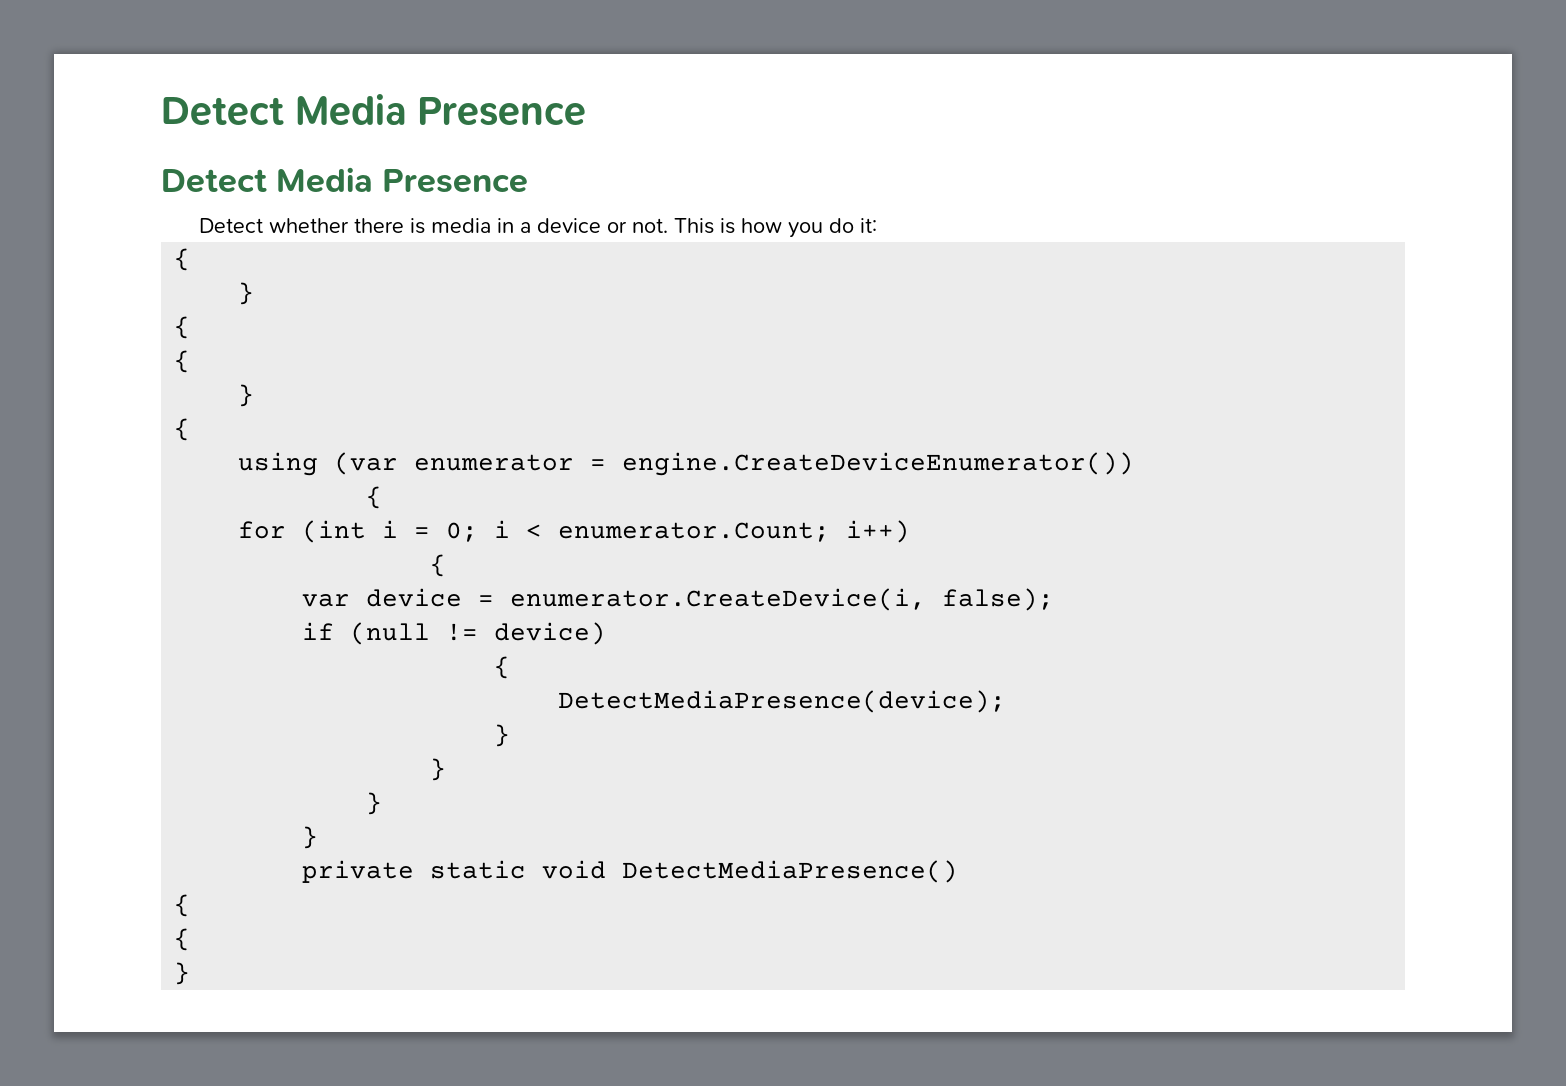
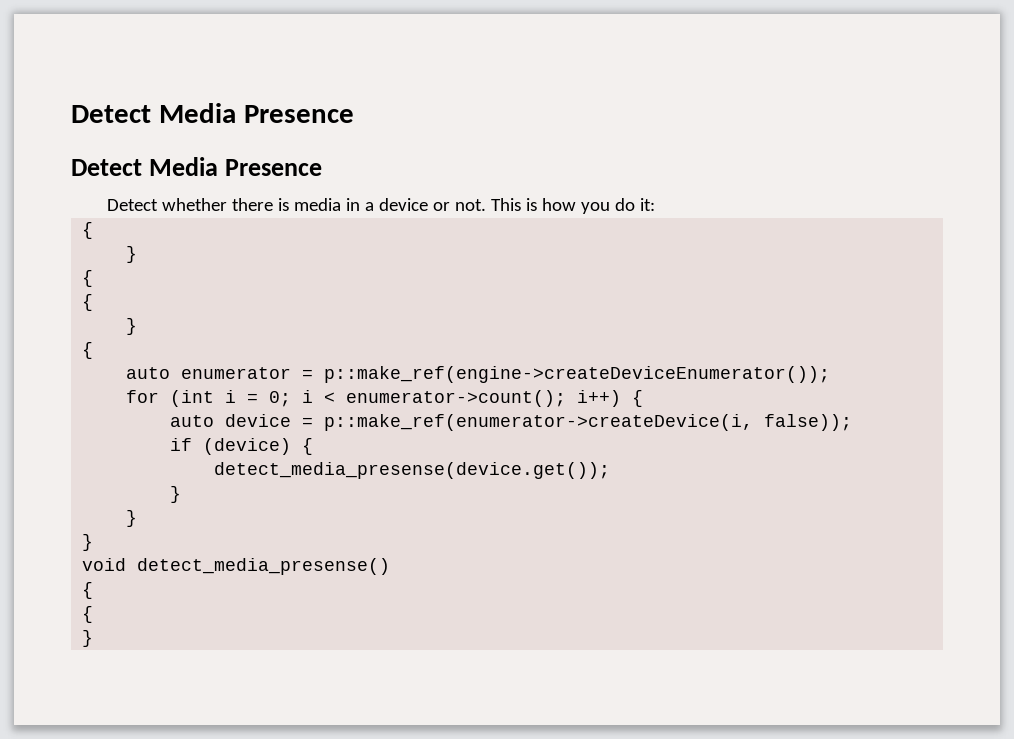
[238,452,1135,476] [366,486,383,509] using (var enumerator = engine.CreateDeviceEnumerator()) // { -> [126,366,831,383] auto enumerator = p::make_ref(engine->createDeviceEnumerator());
[558,522,831,542] enumerator.Count; -> [346,390,567,407] enumerator->count();
[430,554,447,577] [302,594,351,607] // { // var -> [632,390,644,407] [170,415,215,427] { // auto
[510,588,1055,611] enumerator.CreateDevice(i, false); -> [324,414,853,431] p::make_ref(enumerator->createDevice(i, false));
[350,622,607,645] [494,656,511,679] [558,690,1007,713] [494,724,511,747] [430,758,447,781] [366,792,383,815] [302,826,319,849] [302,860,959,883] (null != device) // { // DetectMediaPresence(device); // } // } // } // } // private static void DetectMediaPresence() -> [203,438,314,455] [214,462,611,479] [170,486,182,503] [126,510,138,527] [82,534,94,551] [82,558,391,575] (device) { // detect_media_presense(device.get()); // } // } // } // void detect_media_presense()

